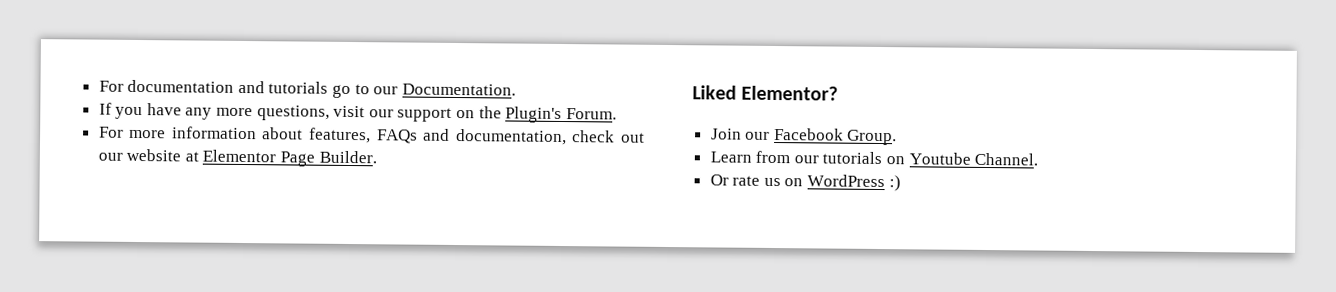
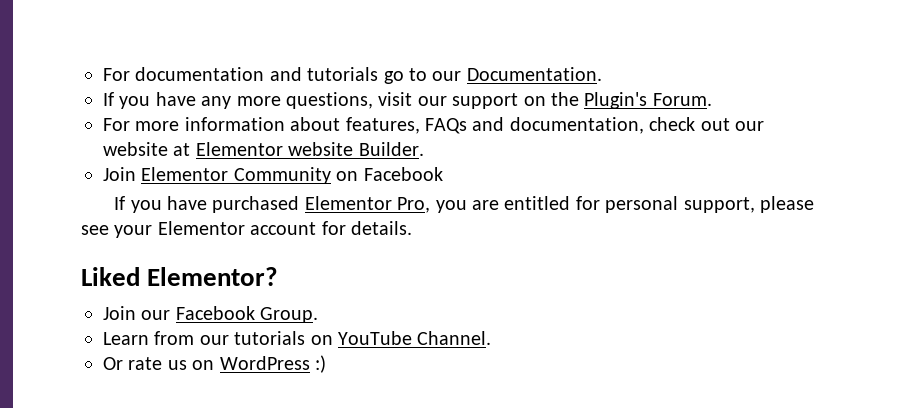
[280,151,316,167] Page -> [288,142,354,156] website
(377, 157) none -> [103,167,443,184] [114,196,814,213] [81,221,412,238] // Join Elementor Community on Facebook // If you have purchased Elementor Pro, you are entitled for personal support, please see your Elementor account for details.
[908,152,971,165] Youtube -> [338,331,412,345] YouTube

